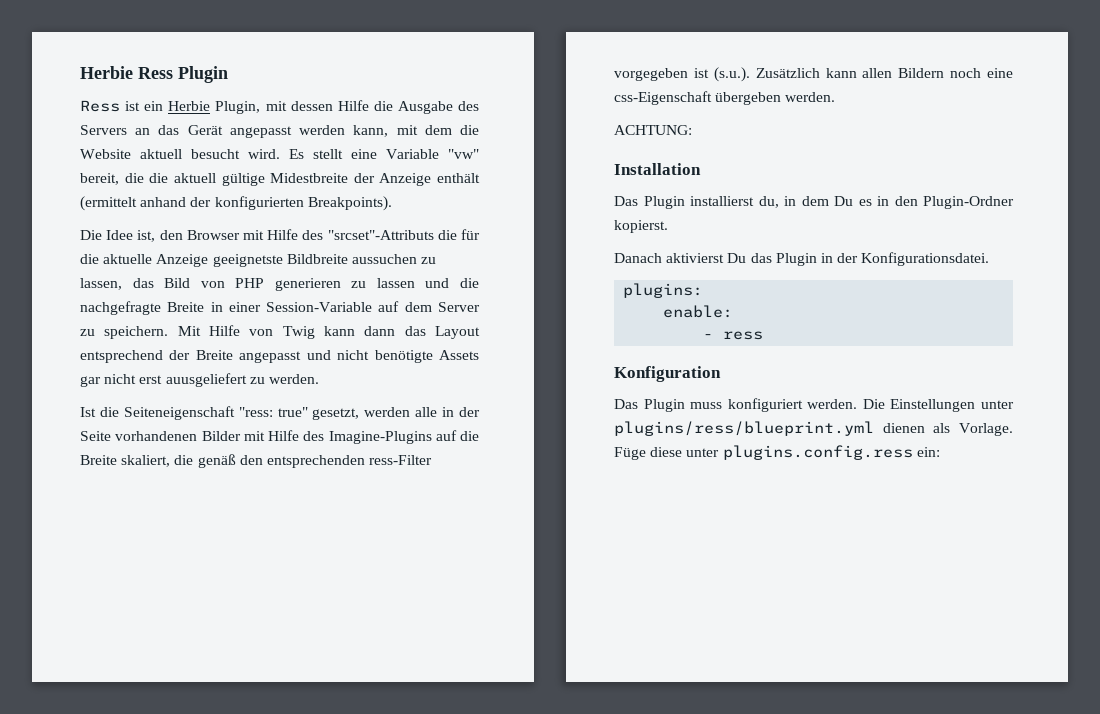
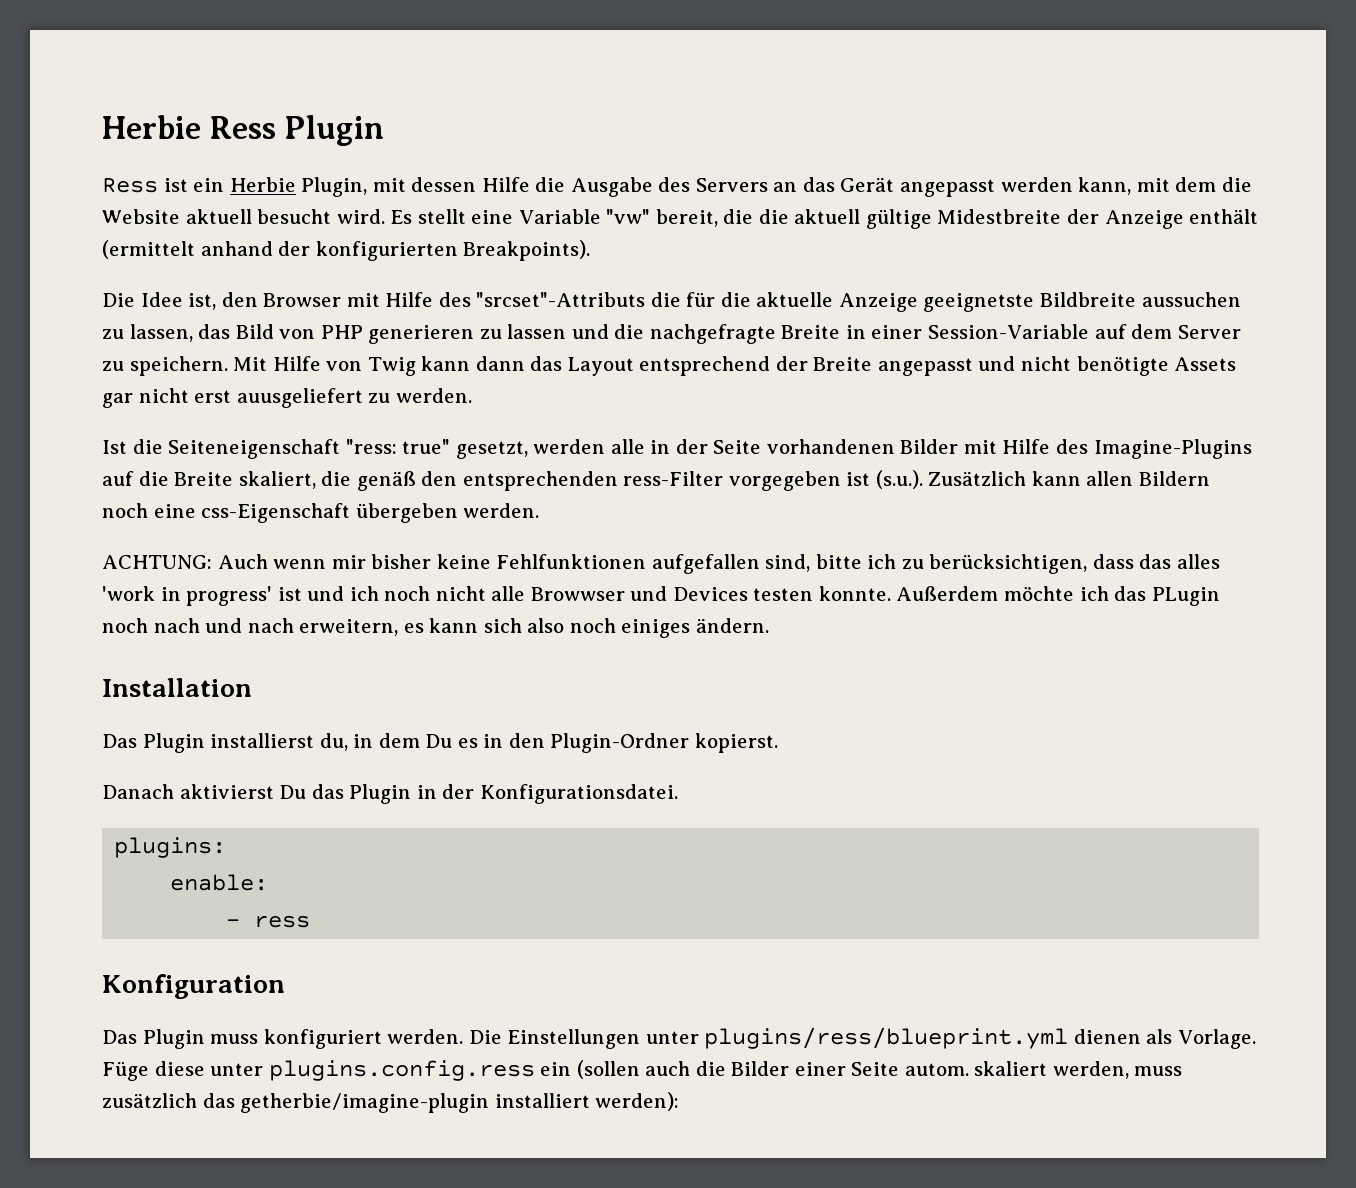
(692, 130) none -> [217,554,1221,574] [102,586,1220,606] [102,618,769,638] Auch wenn mir bisher keine Fehlfunktionen aufgefallen sind, bitte ich zu berücksichtigen, dass das alles 'work in progress' ist und ich noch nicht alle Browwser und Devices testen konnte. Außerdem möchte ich das PLugin noch nach und nach erweitern, es kann sich also noch einiges ändern.
[916,447,940,457] ein: -> [540,1060,1183,1079] [102,1092,680,1113] ein (sollen auch die Bilder einer Seite autom. skaliert werden, muss zusätzlich das getherbie/imagine-plugin installiert werden):

